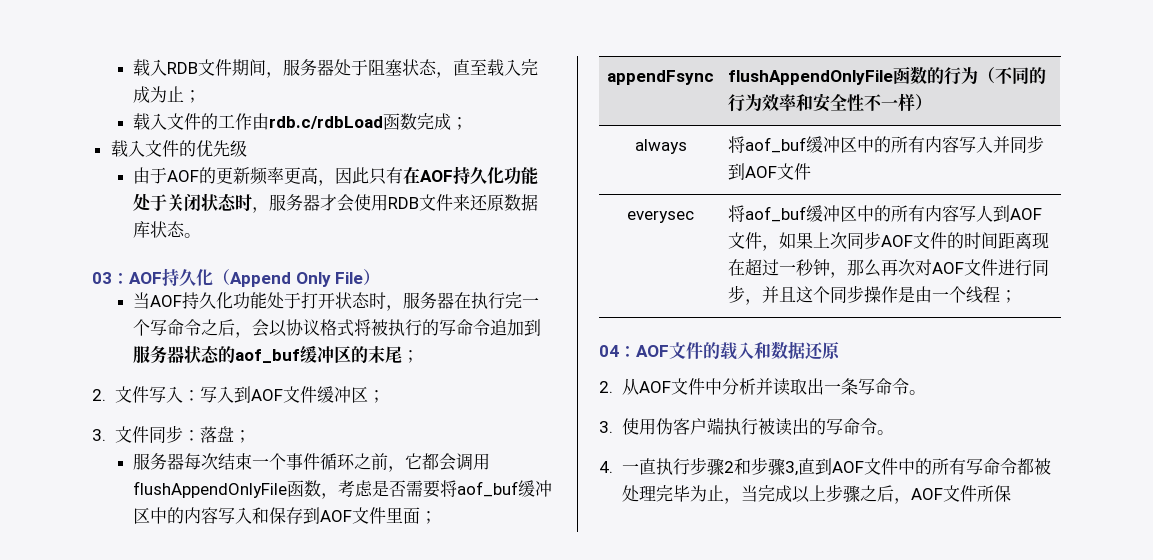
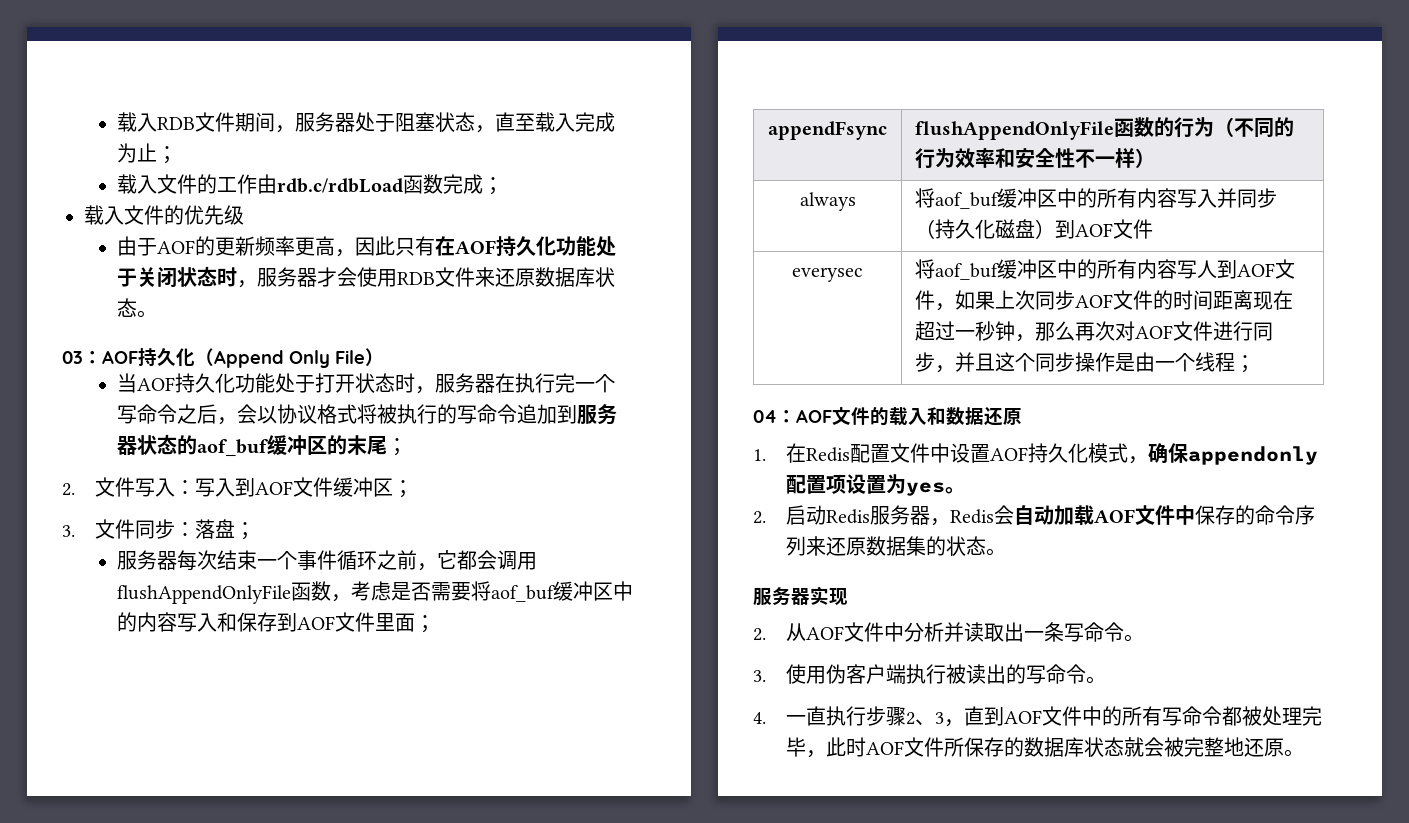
(1045, 144) none -> [915,219,1056,239] （持久化磁盘）
(840, 350) none -> [753,443,1318,465] [785,474,965,496] [753,505,1315,526] [785,536,1006,556] [753,586,848,606] // 1.在Redis配置文件中设置AOF持久化模式，确保appendonly配置项设置为yes。 // 2.启动Redis服务器，Redis会自动加载AOF文件中保存的命令序列来还原数据集的状态。 // 服务器实现
[733,457,798,476] 和步骤3, -> [914,712,964,727] 、3，
[689,484,1011,504] 为止，当完成以上步骤之后，AOF文件所保 -> [805,737,1304,758] ，此时AOF文件所保存的数据库状态就会被完整地还原。

